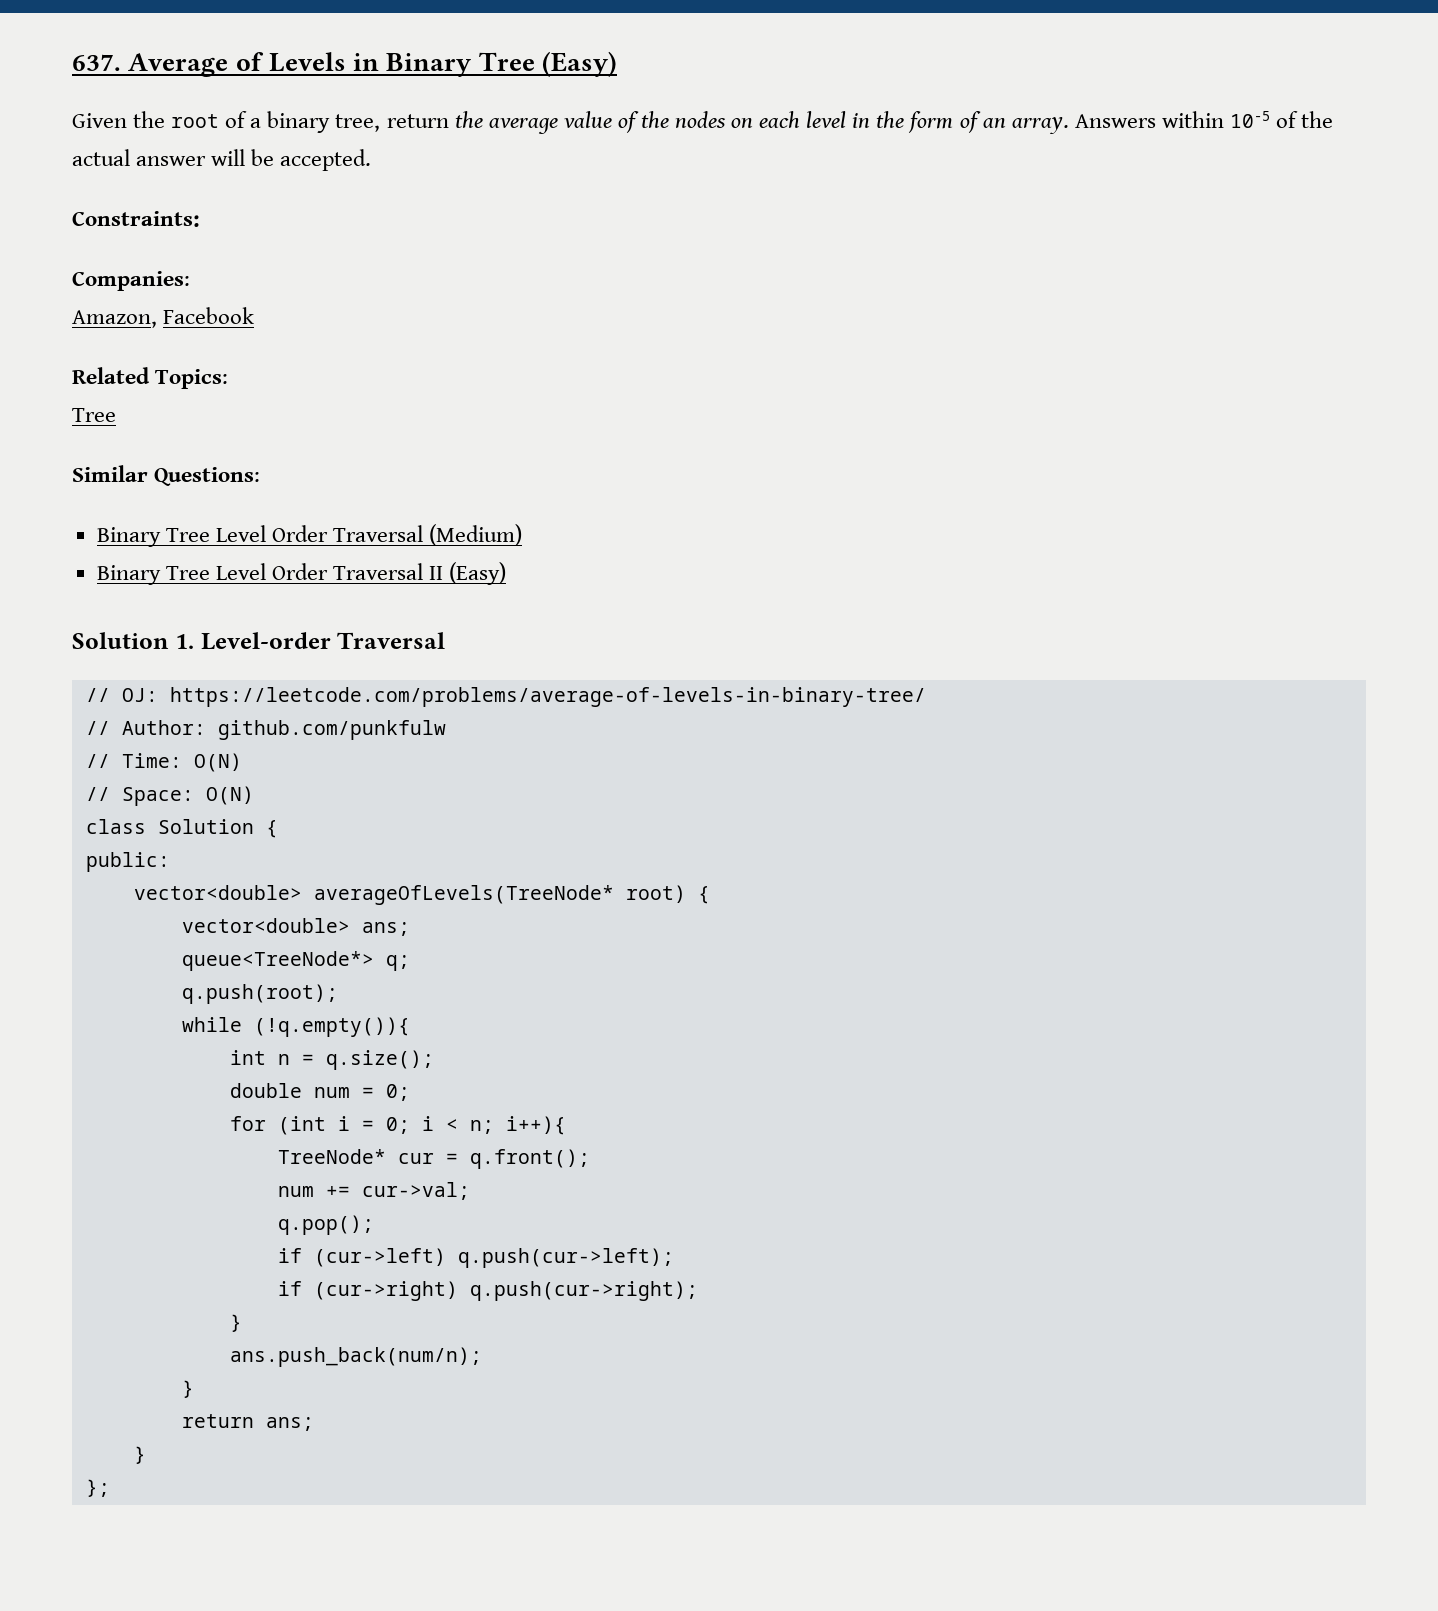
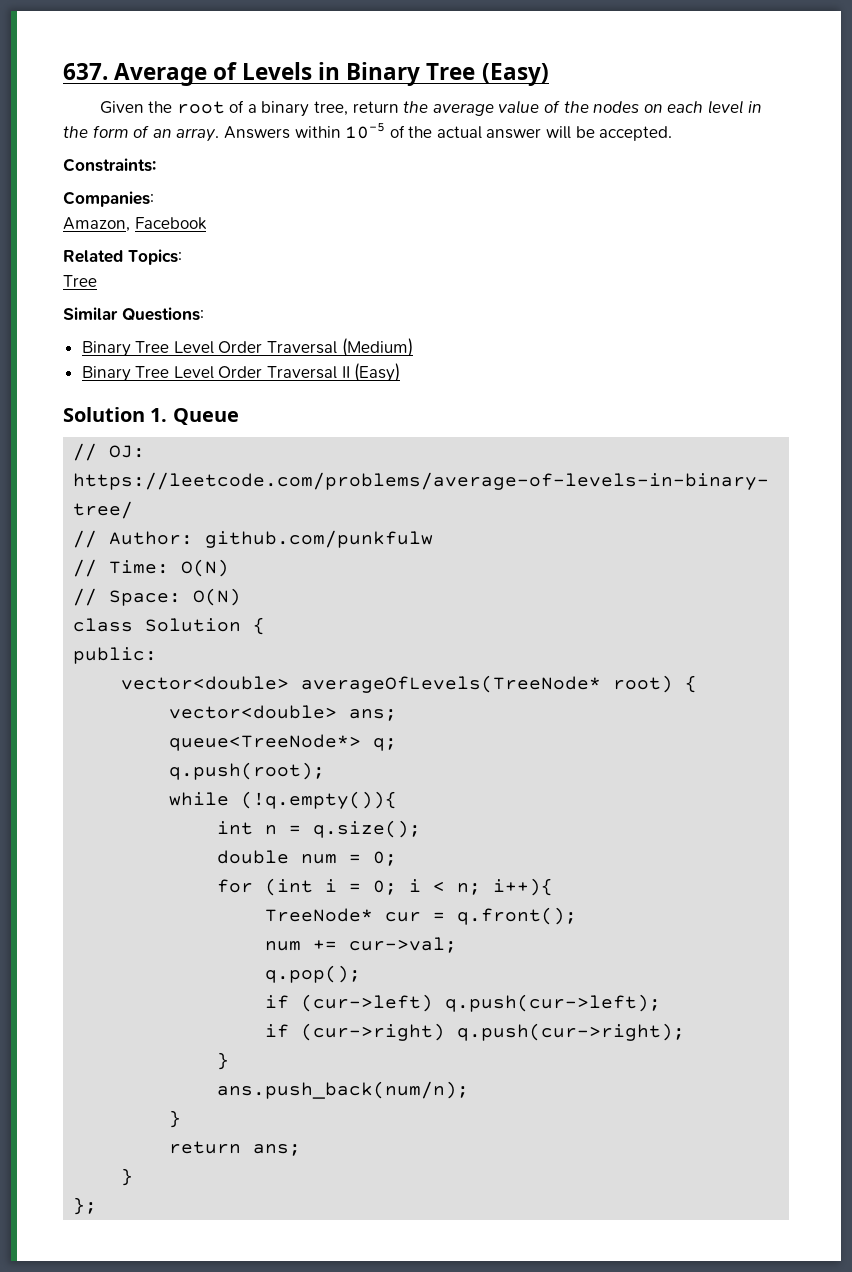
[200,632,446,650] Level-order Traversal -> [172,408,239,425] Queue

